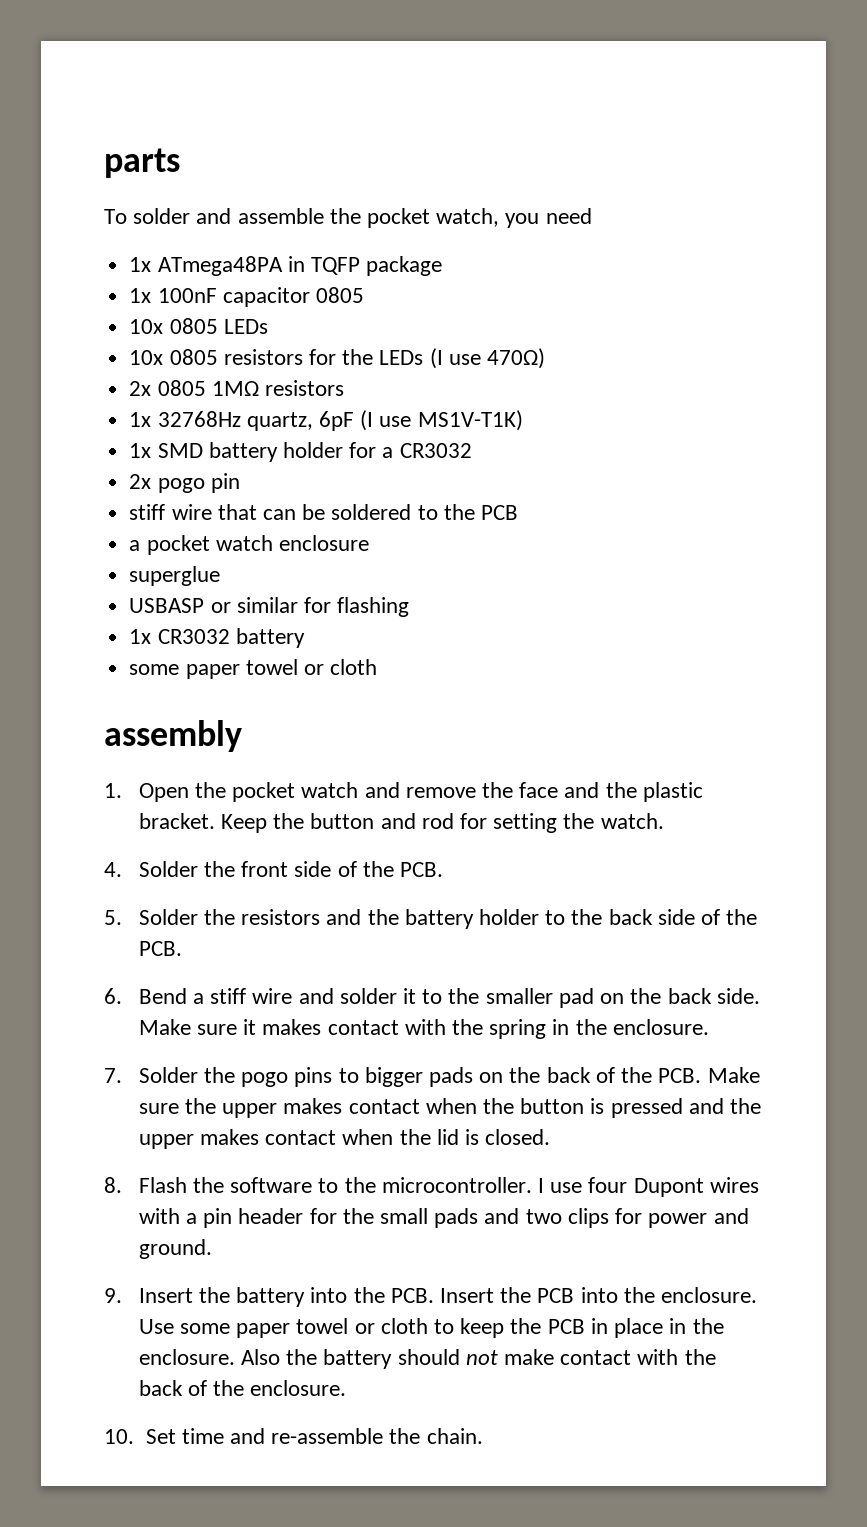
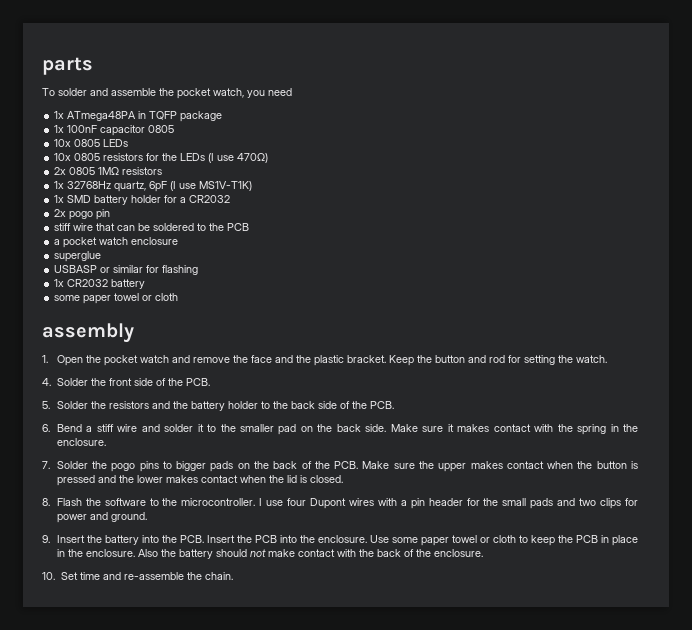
[399,443,472,458] CR3032 -> [189,195,231,203] CR2032
[157,629,230,644] CR3032 -> [67,279,109,287] CR2032
[138,1134,194,1149] upper -> [136,475,163,483] lower

